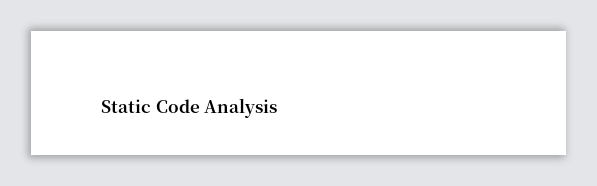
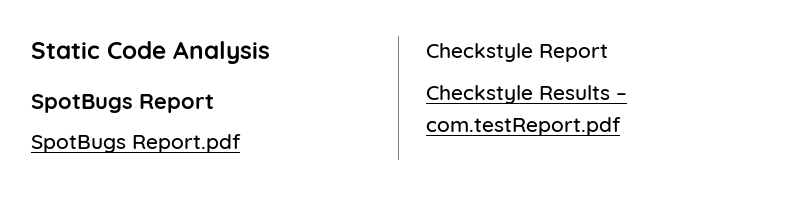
(278, 108) none -> [31,94,214,113] [31,134,241,153] [426,43,608,62] [426,85,627,104] [426,117,621,136] // SpotBugs Report // SpotBugs Report.pdf // Checkstyle Report // Checkstyle Results – com.testReport.pdf

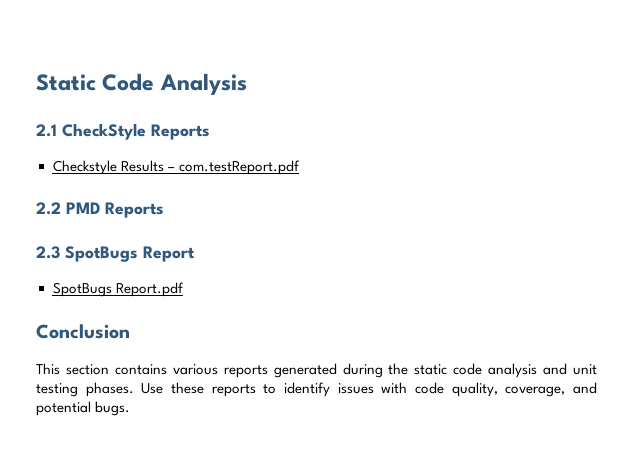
[31,94,214,113] [31,134,241,153] [426,43,608,62] [426,85,627,104] [426,117,621,136] SpotBugs Report // SpotBugs Report.pdf // Checkstyle Report // Checkstyle Results – com.testReport.pdf -> [36,123,210,140] [52,160,300,175] [36,202,164,218] [36,246,195,262] [52,282,184,297] [36,324,130,339] [36,363,597,378] [36,382,598,397] [36,401,131,416] 2.1 CheckStyle Reports // Checkstyle Results – com.testReport.pdf // 2.2 PMD Reports // 2.3 SpotBugs Report // SpotBugs Report.pdf // Conclusion // This section contains various reports generated during the static code analysis and unit testing phases. Use these reports to identify issues with code quality, coverage, and potential bugs.

